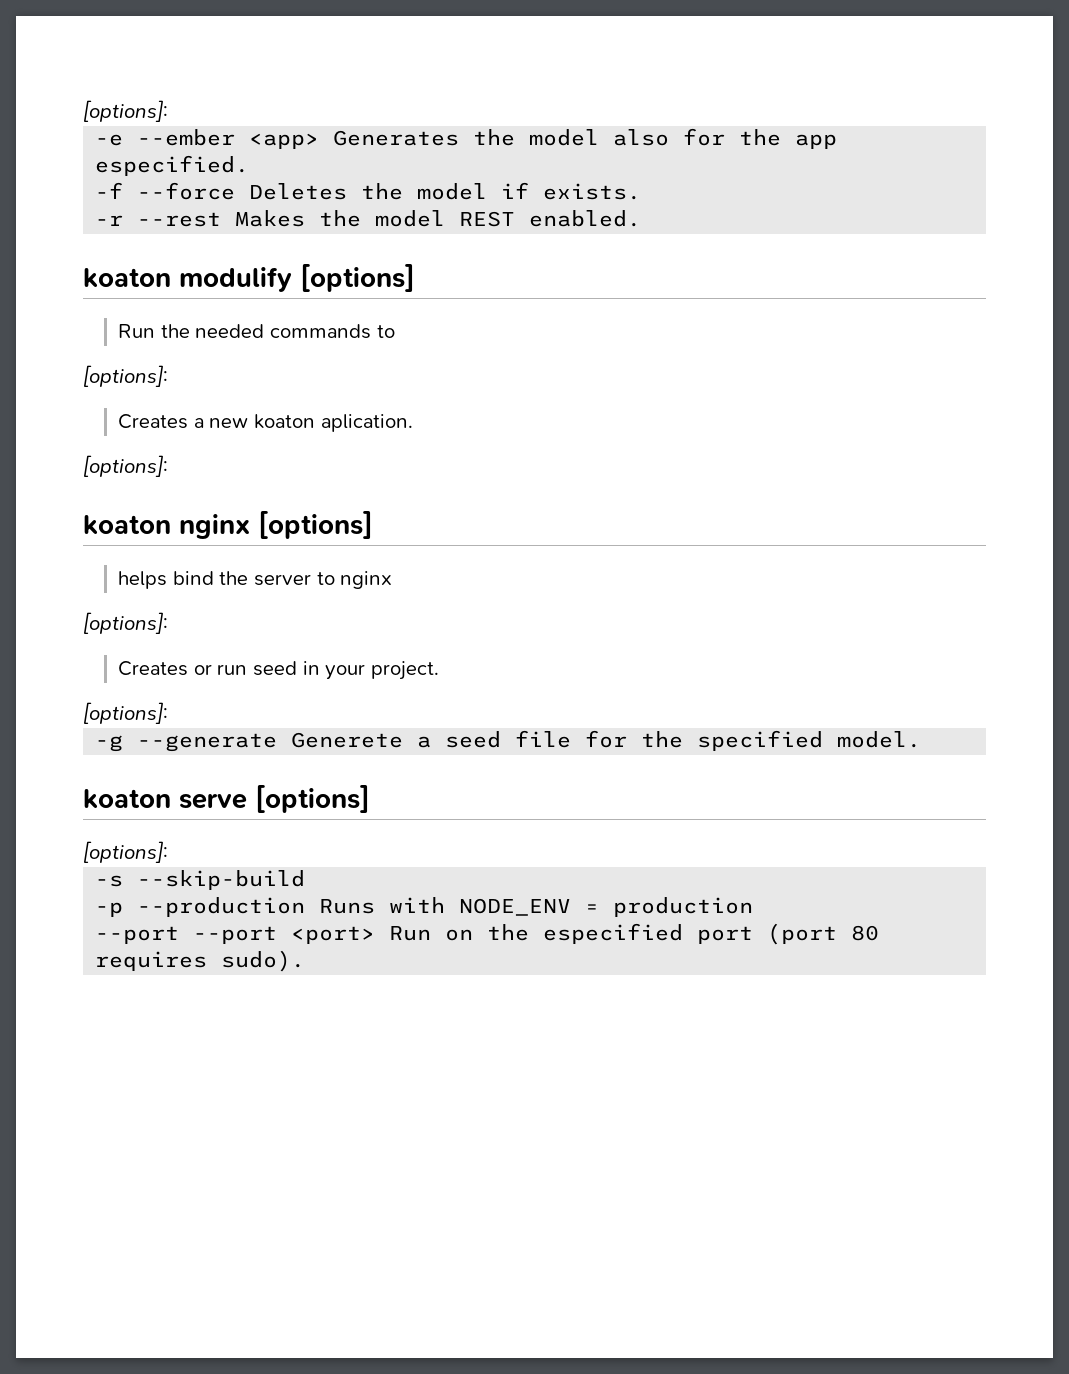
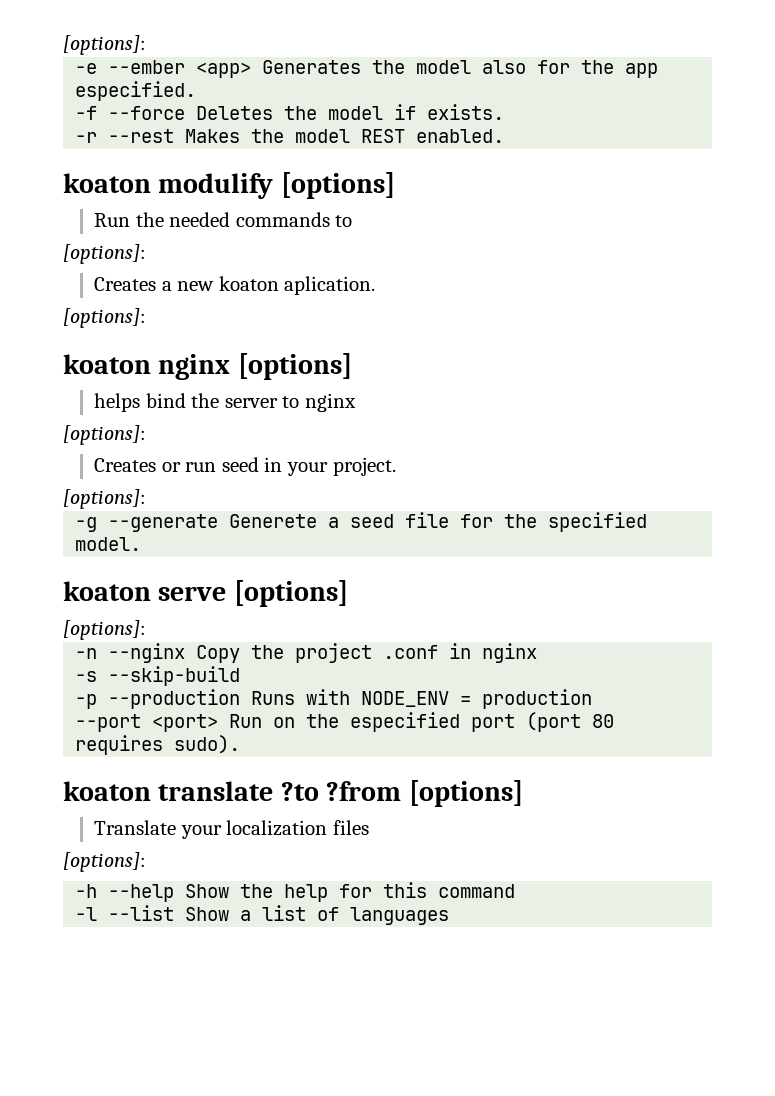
(168, 852) none -> [75,643,538,663] // -n --nginx Copy the project .conf in nginx
[193,926,278,944] --port -> (142, 723) none
(306, 961) none -> [63,780,523,807] [94,820,369,839] [63,852,146,872] [75,882,516,902] [75,905,450,925] // koaton translate ?to ?from [options] // Translate your localization files // [options]: // -h --help Show the help for this command // -l --list Show a list of languages

